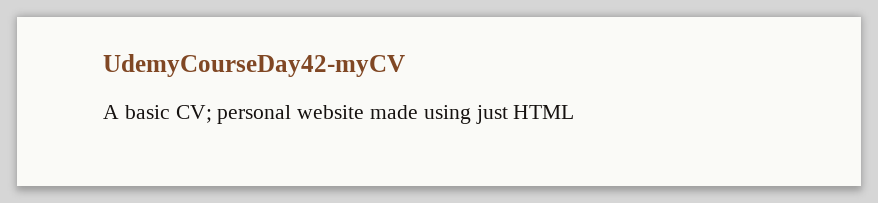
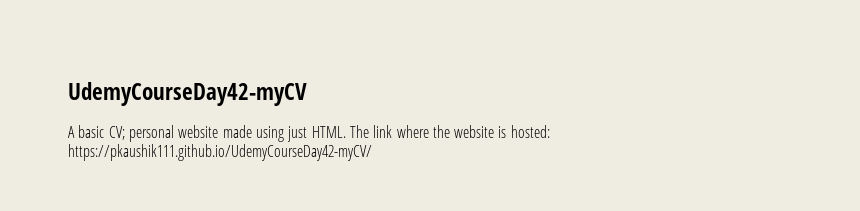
[513,105,575,119] HTML -> [311,125,550,138] [68,144,372,161] HTML. The link where the website is hosted: https://pkaushik111.github.io/UdemyCourseDay42-myCV/

